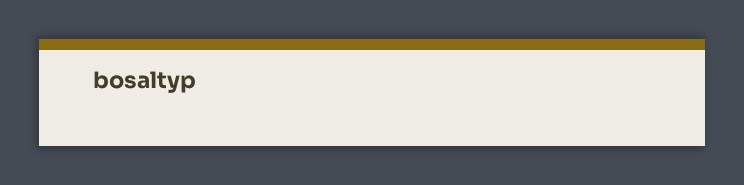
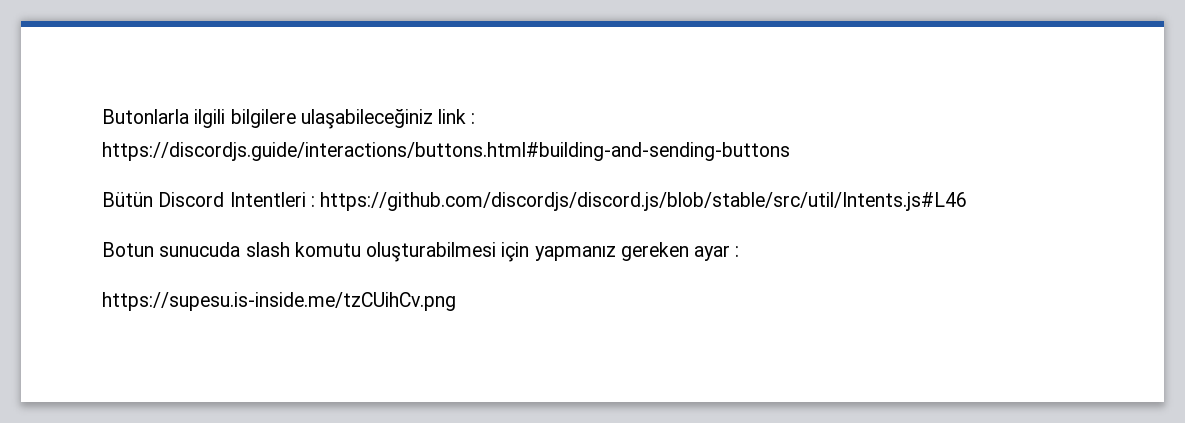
[93,71,196,93] bosaltyp -> [102,109,476,129] [102,142,790,161] [102,192,968,211] [102,242,740,262] [102,292,456,311] Butonlarla ilgili bilgilere ulaşabileceğiniz link : https://discordjs.guide/interactions/buttons.html#building-and-sending-buttons // Bütün Discord Intentleri : https://github.com/discordjs/discord.js/blob/stable/src/util/Intents.js#L46 // Botun sunucuda slash komutu oluşturabilmesi için yapmanız gereken ayar : // https://supesu.is-inside.me/tzCUihCv.png

